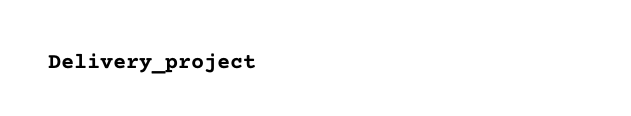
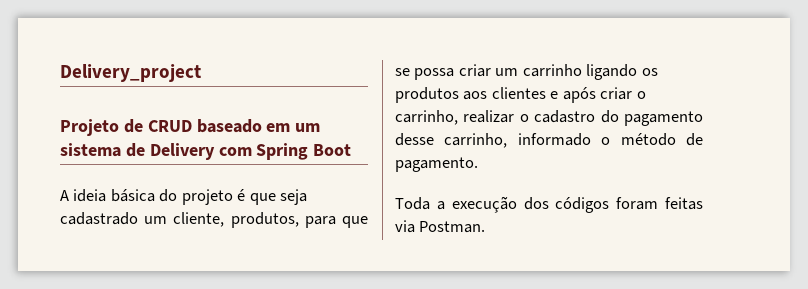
(256, 63) none -> [60,119,321,136] [60,143,352,160] [60,189,308,205] [60,212,369,228] [395,64,658,80] [395,87,646,103] [395,110,703,126] [395,133,703,148] [395,157,478,172] [395,196,703,213] [395,220,486,233] // Projeto de CRUD baseado em um sistema de Delivery com Spring Boot // A ideia básica do projeto é que seja cadastrado um cliente, produtos, para que se possa criar um carrinho ligando os produtos aos clientes e após criar o carrinho, realizar o cadastro do pagamento desse carrinho, informado o método de pagamento. // Toda a execução dos códigos foram feitas via Postman.

